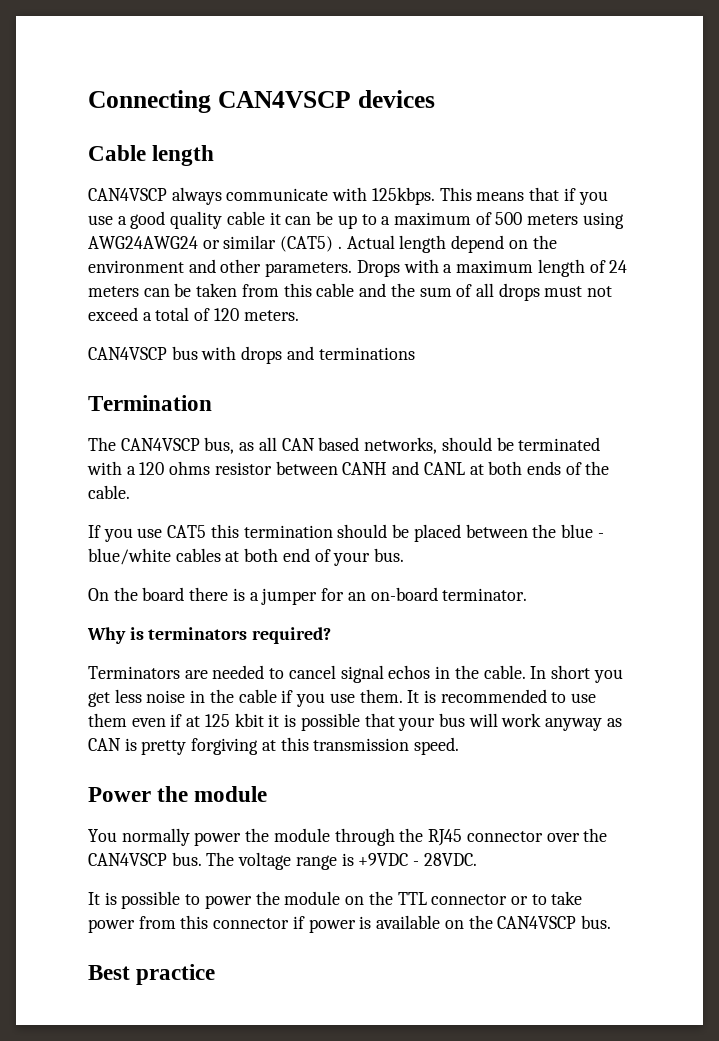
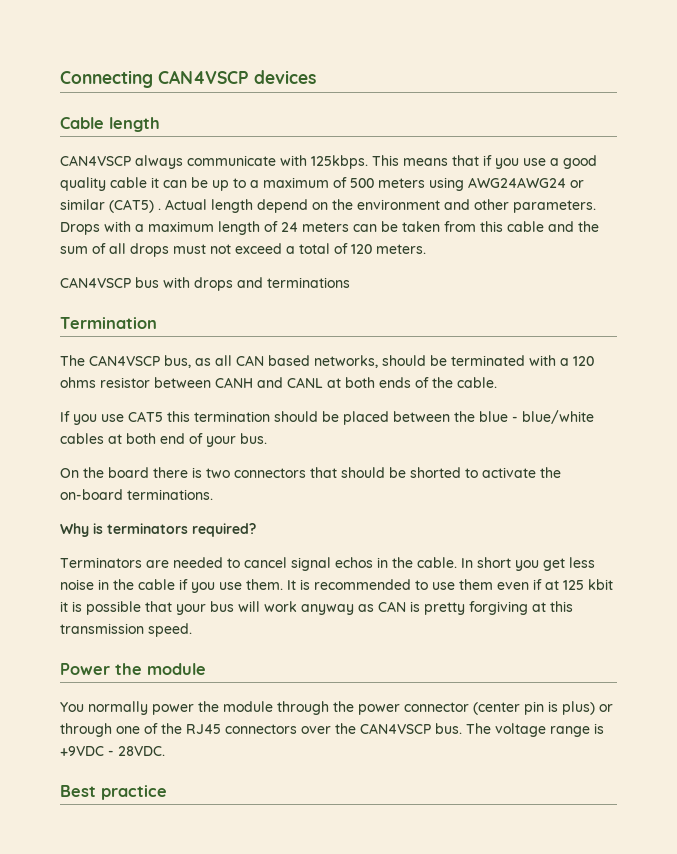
[249,587,528,605] a jumper for an on-board terminator. -> [206,467,561,478] [60,489,213,500] two connectors that should be shorted to activate the on-board terminations.
[428,829,543,846] RJ45 connector -> [358,701,613,715] [60,723,297,737] power connector (center pin is plus) or through one of the RJ45 connectors
[88,891,583,909] [88,915,611,933] // It is possible to power the module on the TTL connector or to take power from this connector if power is available on the CAN4VSCP bus. -> (165, 751) none

